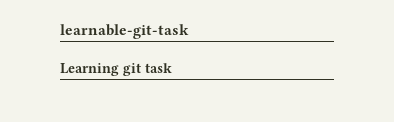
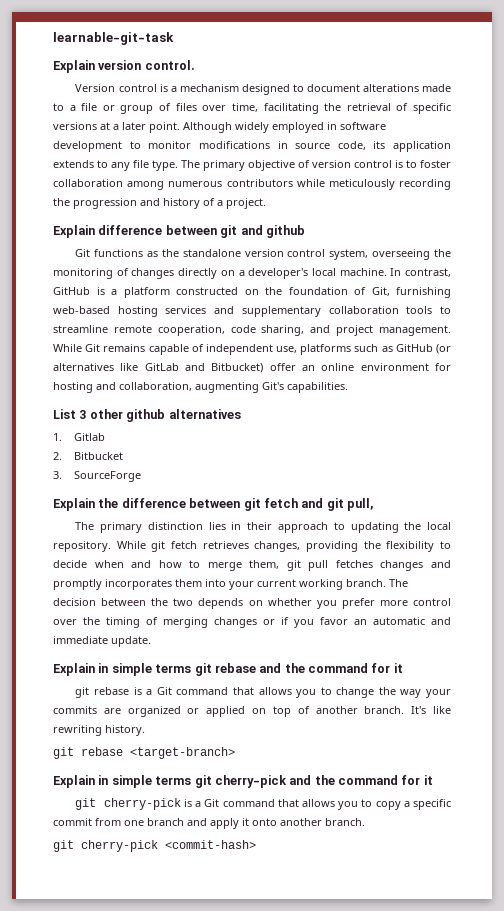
[60,63,172,76] Learning git task -> [53,60,195,73] [75,84,451,95] [53,103,452,114] [53,122,386,133] [53,141,451,152] [53,160,451,171] [53,179,451,190] [53,198,266,209] [53,225,305,238] [75,249,452,260] [53,268,451,279] [53,287,451,298] [53,306,452,317] [53,325,451,336] [53,344,452,355] [53,363,451,373] [53,382,348,393] [53,409,241,422] [53,433,105,441] [53,452,123,460] [53,471,141,482] [53,498,374,511] [75,522,452,533] [53,541,452,552] [53,560,451,571] [53,579,408,590] [53,598,452,609] [53,617,451,628] [53,636,151,647] [53,663,403,676] [75,687,451,698] [53,706,451,717] [53,725,145,736] [53,747,235,759] [53,775,433,788] [75,798,452,810] [53,818,365,829] [53,840,256,852] Explain version control. // Version control is a mechanism designed to document alterations made to a file or group of files over time, facilitating the retrieval of specific versions at a later point. Although widely employed in software development to monitor modifications in source code, its application extends to any file type. The primary objective of version control is to foster collaboration among numerous contributors while meticulously recording the progression and history of a project. // Explain difference between git and github // Git functions as the standalone version control system, overseeing the monitoring of changes directly on a developer's local machine. In contrast, GitHub is a platform constructed on the foundation of Git, furnishing web-based hosting services and supplementary collaboration tools to streamline remote cooperation, code sharing, and project management. While Git remains capable of independent use, platforms such as GitHub (or alternatives like GitLab and Bitbucket) offer an online environment for hosting and collaboration, augmenting Git's capabilities. // List 3 other github alternatives // 1. Gitlab // 2. Bitbucket // 3. SourceForge // Explain the difference between git fetch and git pull, // The primary distinction lies in their approach to updating the local repository. While git fetch retrieves changes, providing the flexibility to decide when and how to merge them, git pull fetches changes and promptly incorporates them into your current working branch. The decision between the two depends on whether you prefer more control over the timing of merging changes or if you favor an automatic and immediate update. // Explain in simple terms git rebase and the command for it // git rebase is a Git command that allows you to change the way your commits are organized or applied on top of another branch. It's like rewriting history. // git rebase <target-branch> // Explain in simple terms git cherry-pick and the command for it // git cherry-pick is a Git command that allows you to copy a specific commit from one branch and apply it onto another branch. // git cherry-pick <commit-hash>

